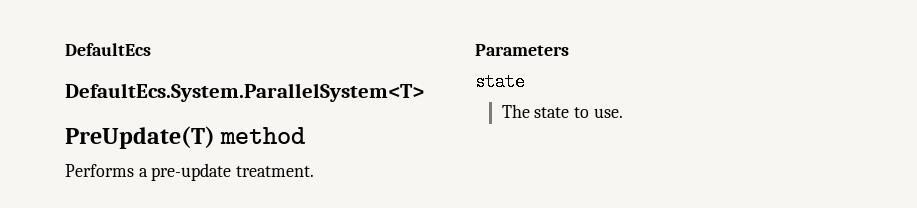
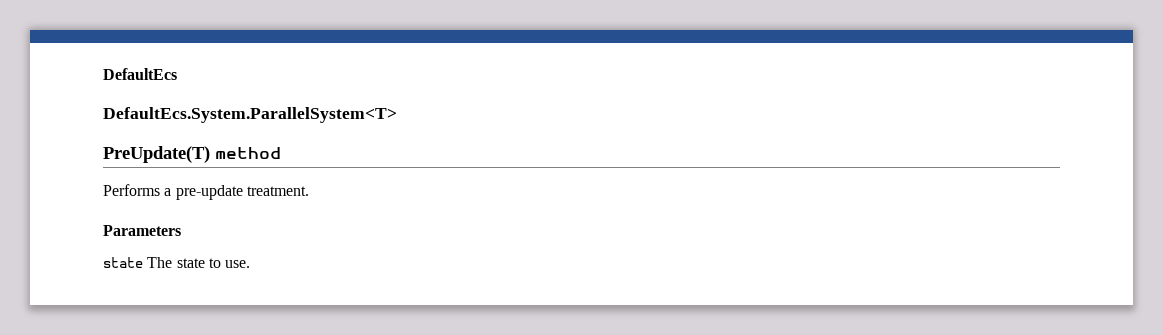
(525, 82) // -> (143, 262) none

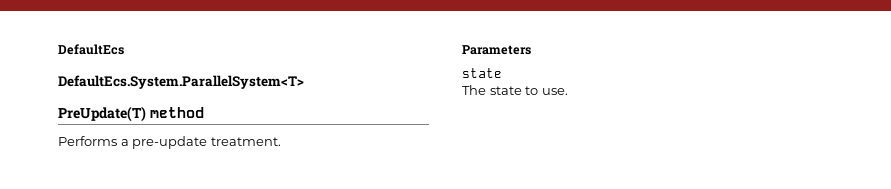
(143, 262) none -> (502, 73) //

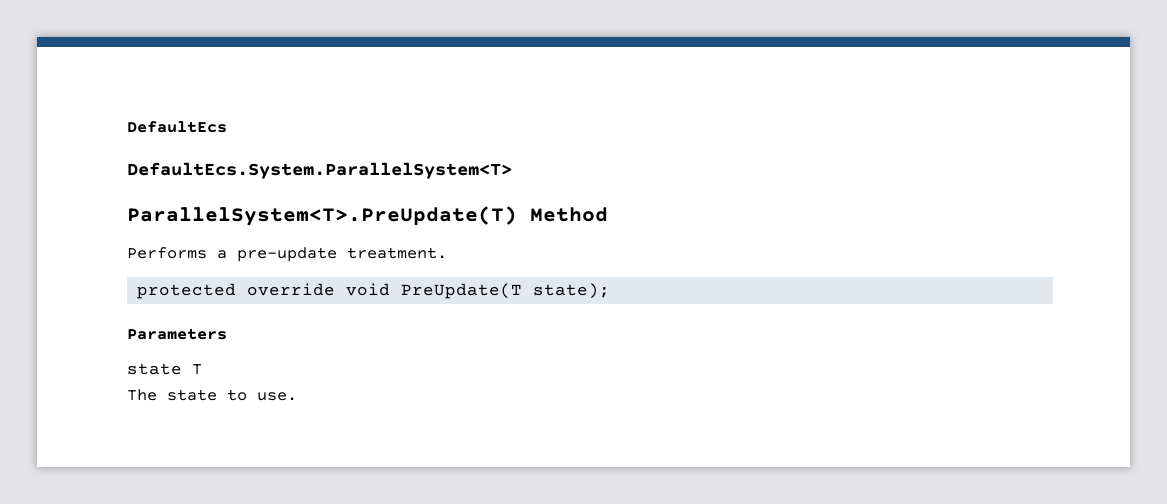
[58,106,204,122] PreUpdate(T) method -> [127,206,608,226] ParallelSystem<T>.PreUpdate(T) Method
(281, 141) none -> [137,283,611,299] // protected override void PreUpdate(T state);
(502, 73) none -> [192,364,202,375] T

